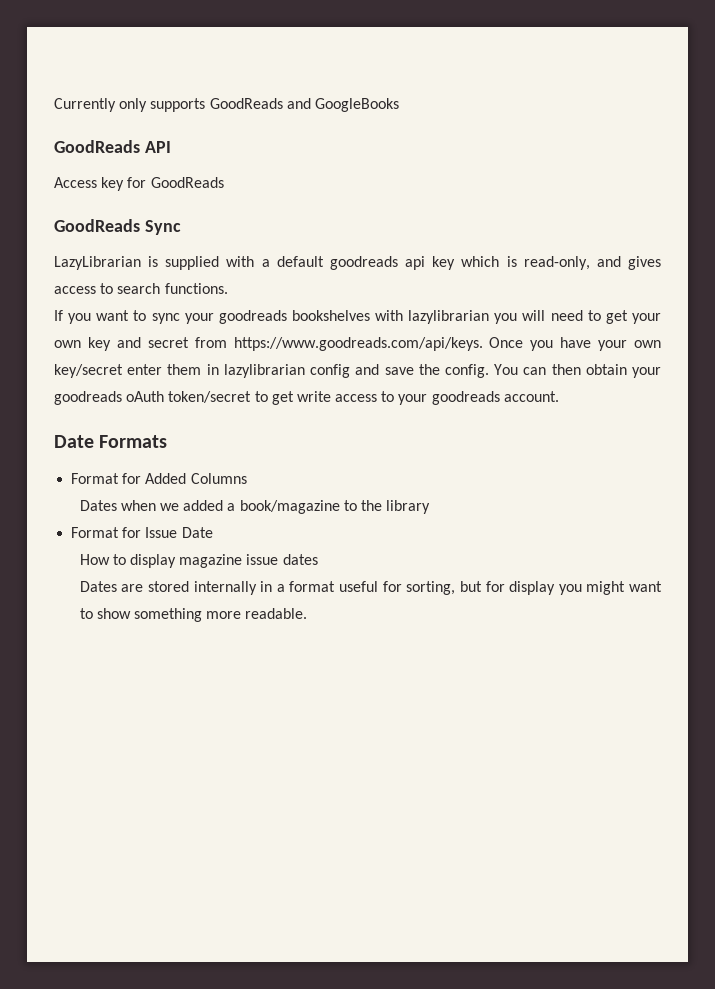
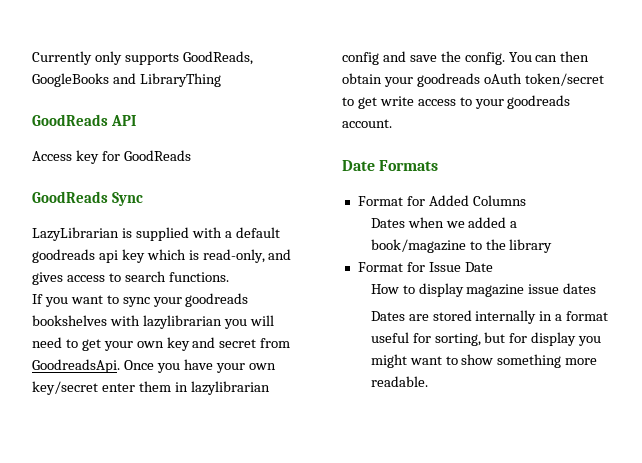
[209,98,399,112] GoodReads and GoogleBooks -> [182,51,253,65] [32,73,221,87] GoodReads, GoogleBooks and LibraryThing
[233,337,483,351] https://www.goodreads.com/api/keys. -> [32,359,120,373] GoodreadsApi.

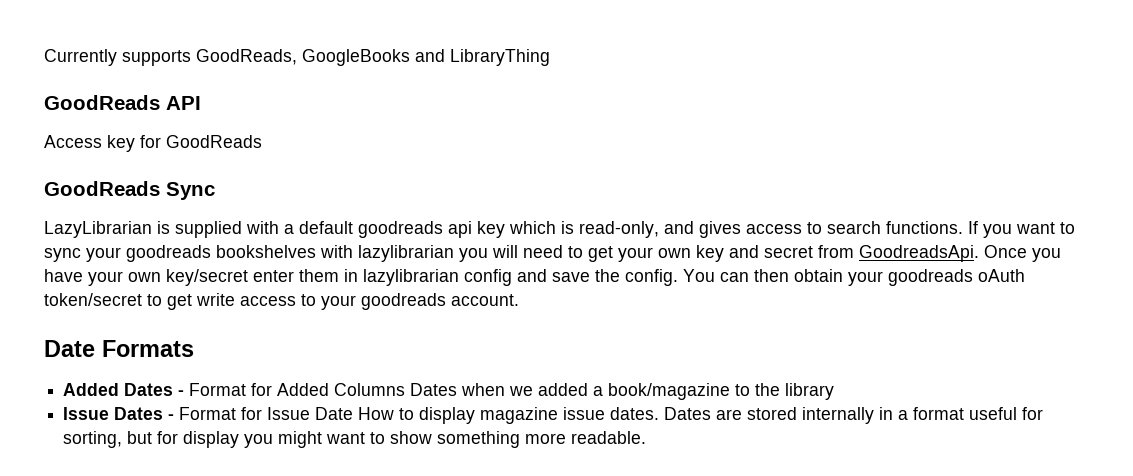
[94,51,122,65] only -> (117, 57) none
(229, 277) // -> (963, 227) none
(439, 165) none -> [63,383,185,396] Added Dates -
(526, 200) // -> (406, 389) none
(553, 246) none -> [63,407,175,420] Issue Dates -
(493, 267) // -> (354, 413) none
[563,283,597,294] dates // -> [610,407,660,420] dates.

